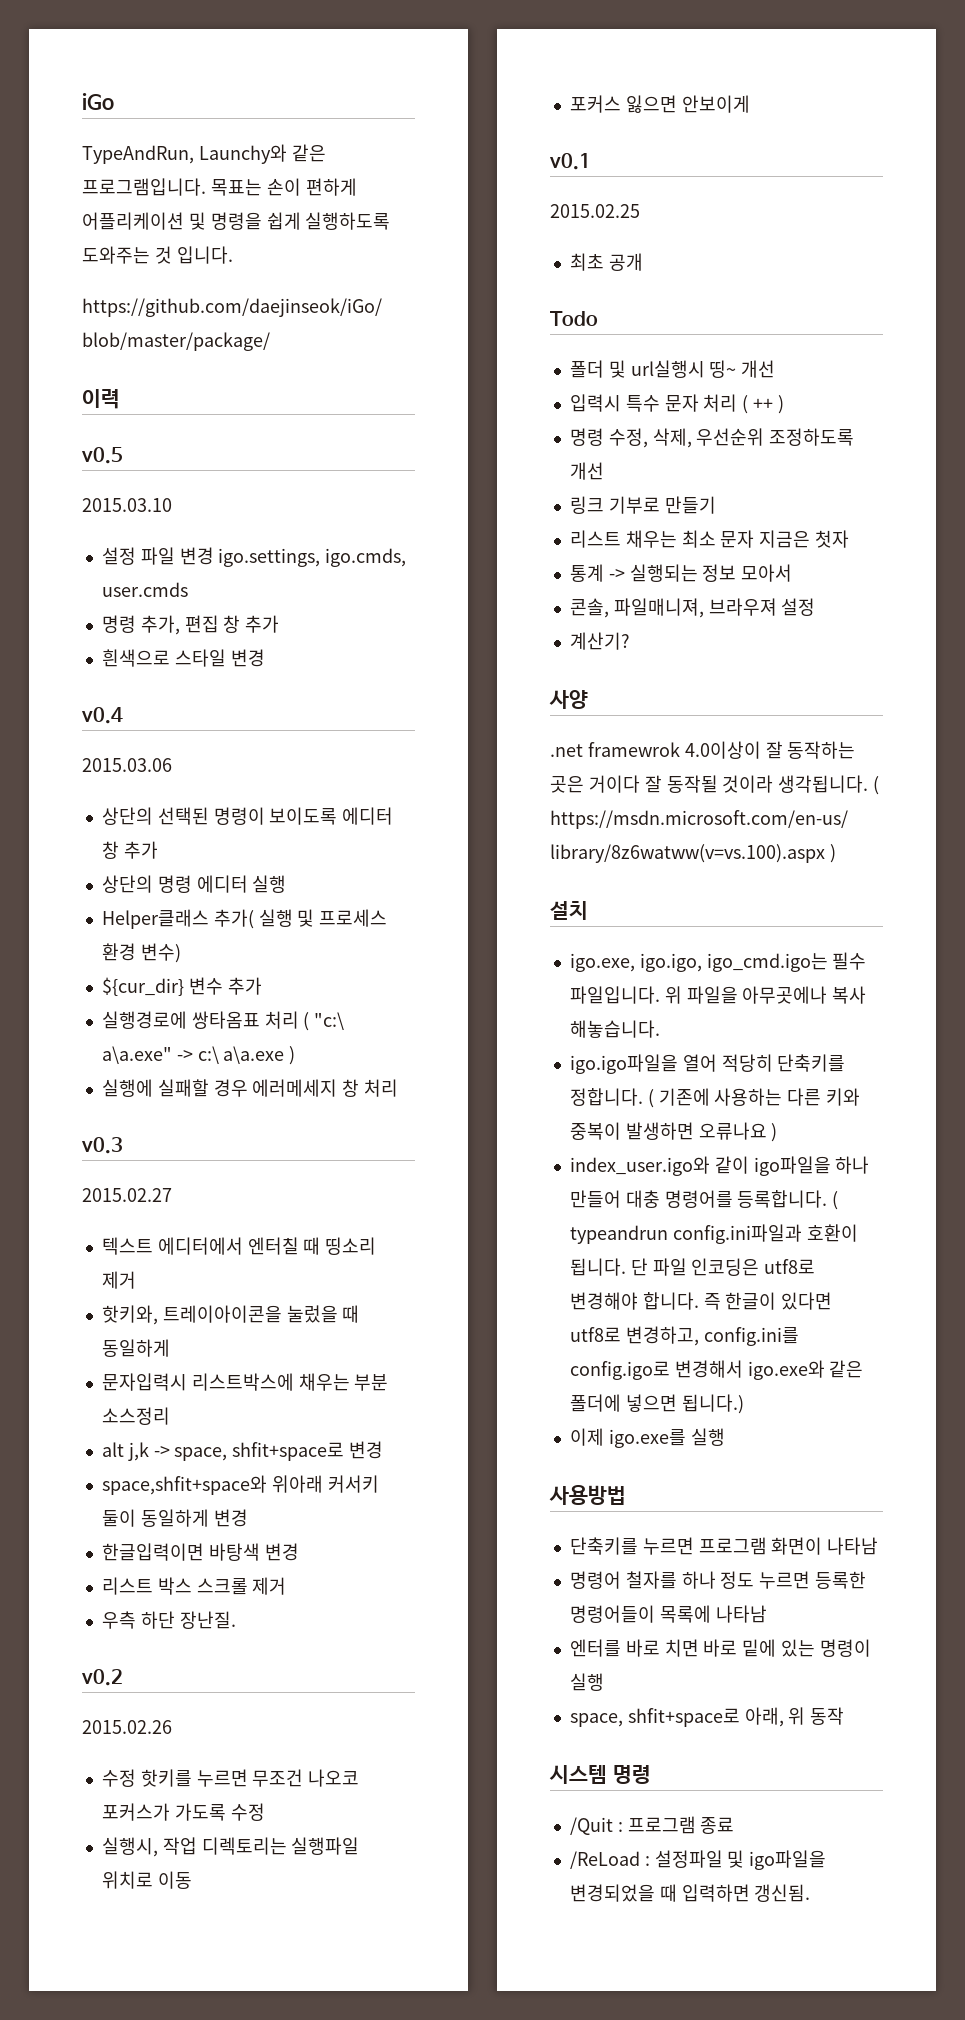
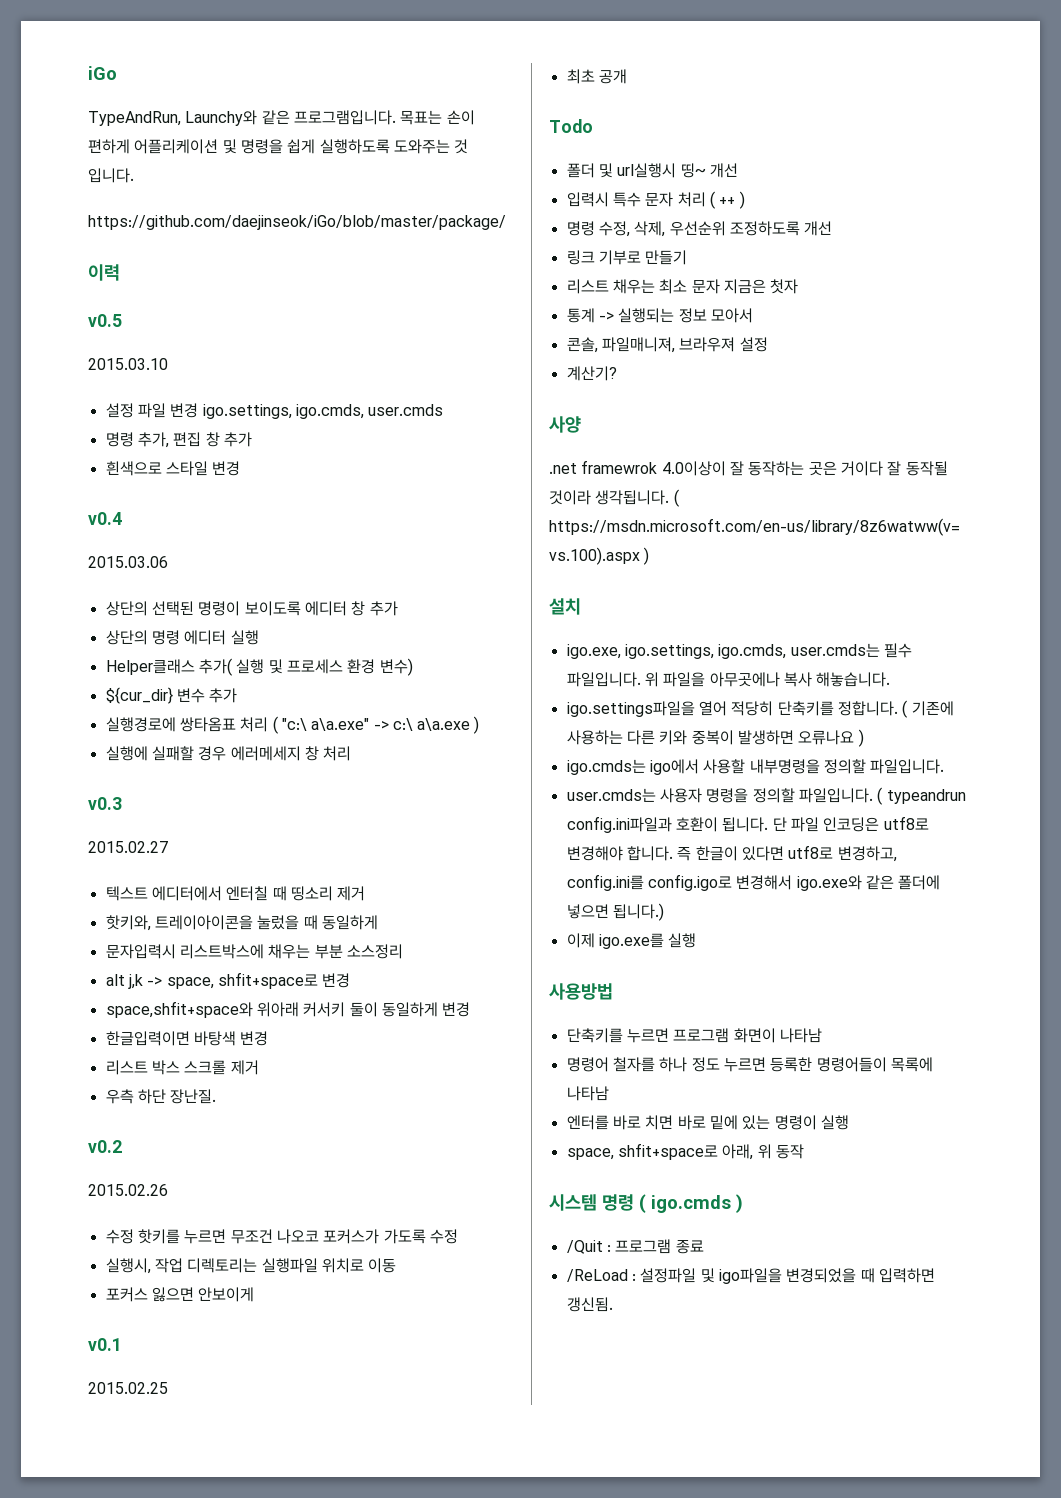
[639,953,828,972] igo.igo, igo_cmd.igo는 -> [624,643,880,659] igo.settings, igo.cmds, user.cmds는
[569,1054,678,1074] igo.igo파일을 -> [566,701,695,717] igo.settings파일을
[569,1156,870,1176] [569,1190,828,1208] index_user.igo와 같이 igo파일을 하나 만들어 대충 명령어를 등록합니다. -> [566,759,945,775] [566,788,873,803] igo.cmds는 igo에서 사용할 내부명령을 정의할 파일입니다. // user.cmds는 사용자 명령을 정의할 파일입니다.
(651, 1774) none -> [639,1194,743,1213] ( igo.cmds )

